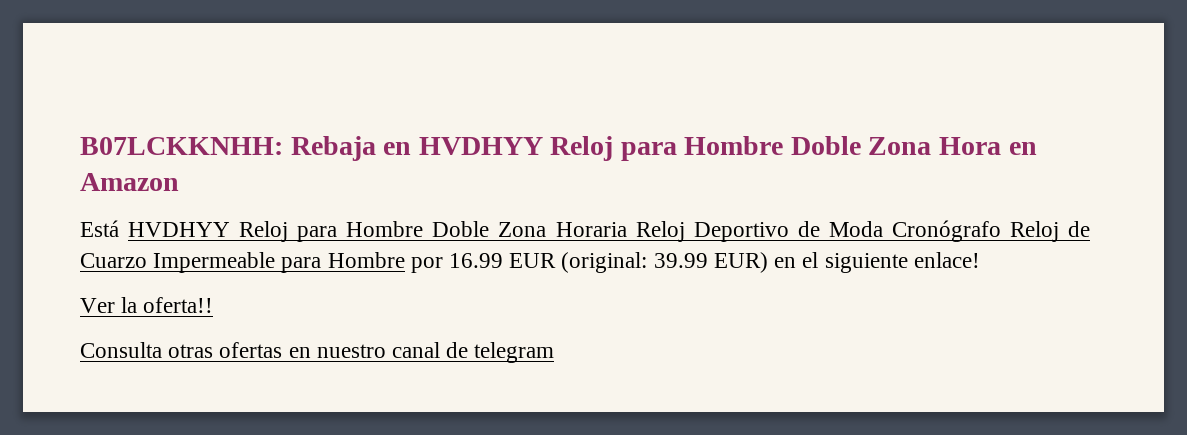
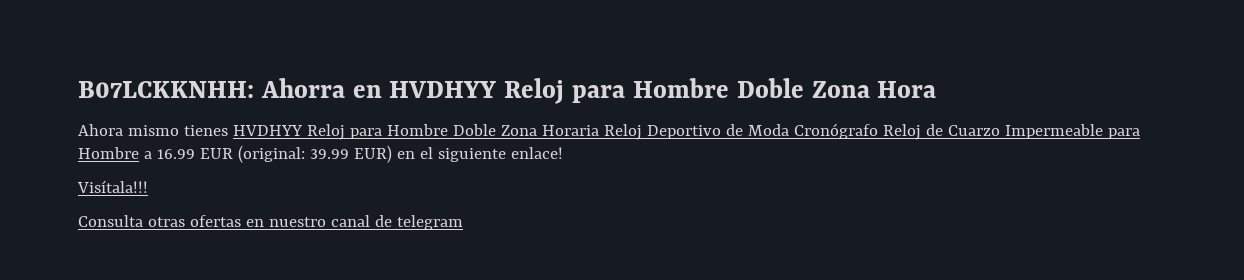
[290,136,376,161] Rebaja -> [260,78,345,98] Ahorra
[1008,142,1037,155] [80,173,179,191] [80,220,119,237] en Amazon // Está -> [78,124,228,136] // Ahora mismo tienes
[410,257,443,273] por -> [143,151,152,159] a
[80,297,214,313] Ver la oferta!! -> [77,180,148,193] Visítala!!!

